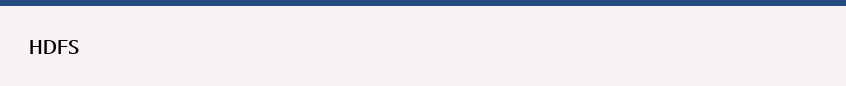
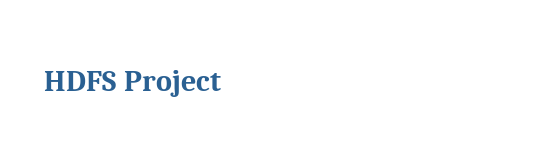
(79, 47) none -> [123,70,221,97] Project

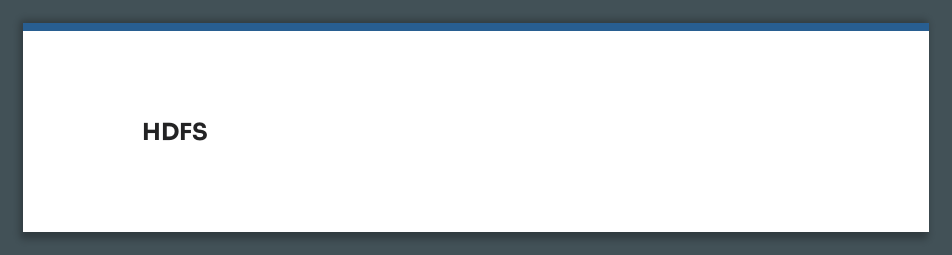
[123,70,221,97] Project -> (208, 131) none

